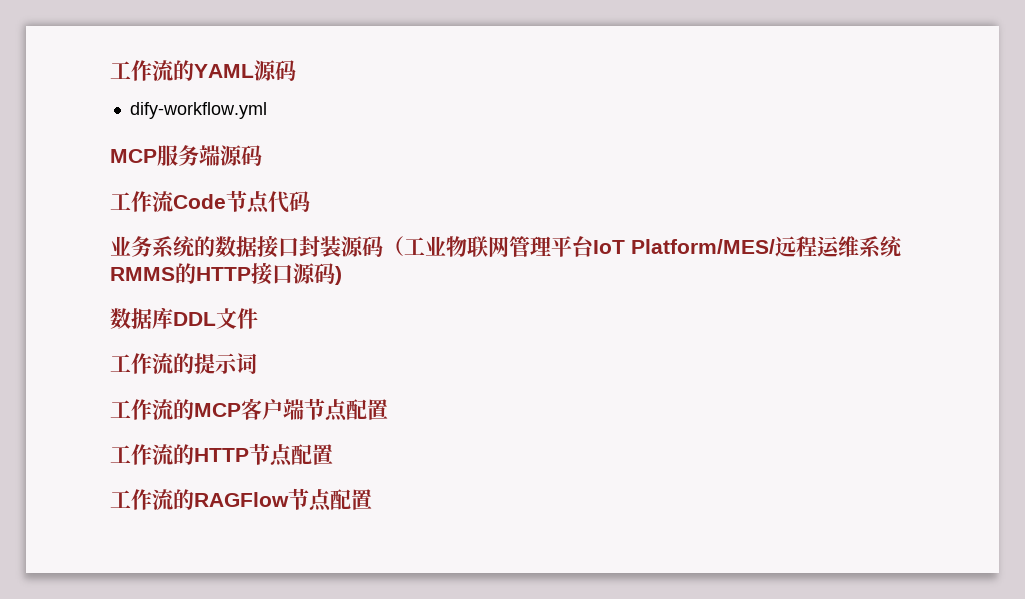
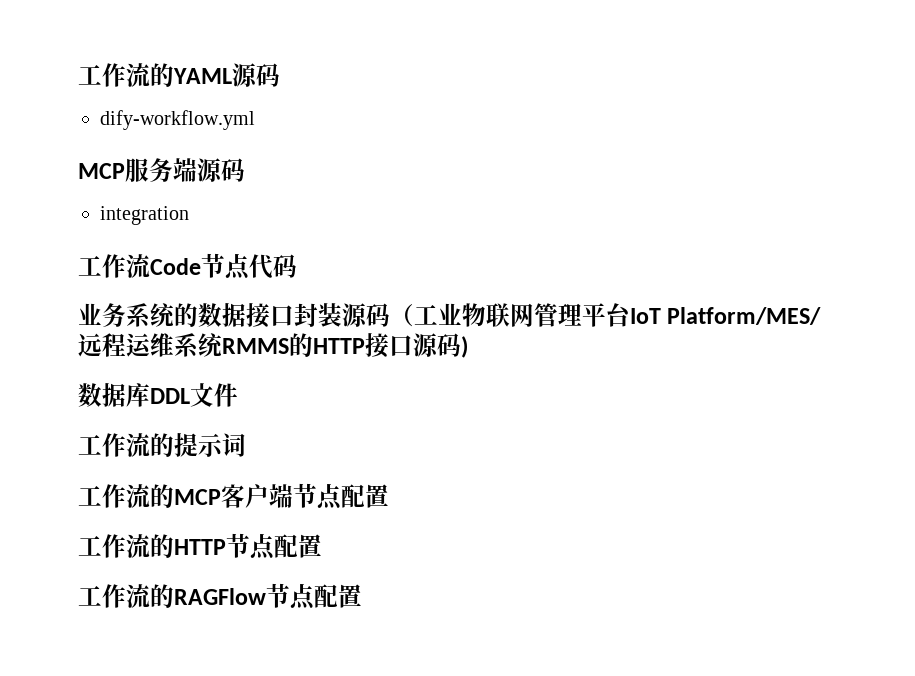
(262, 155) none -> [100,206,189,225] // integration

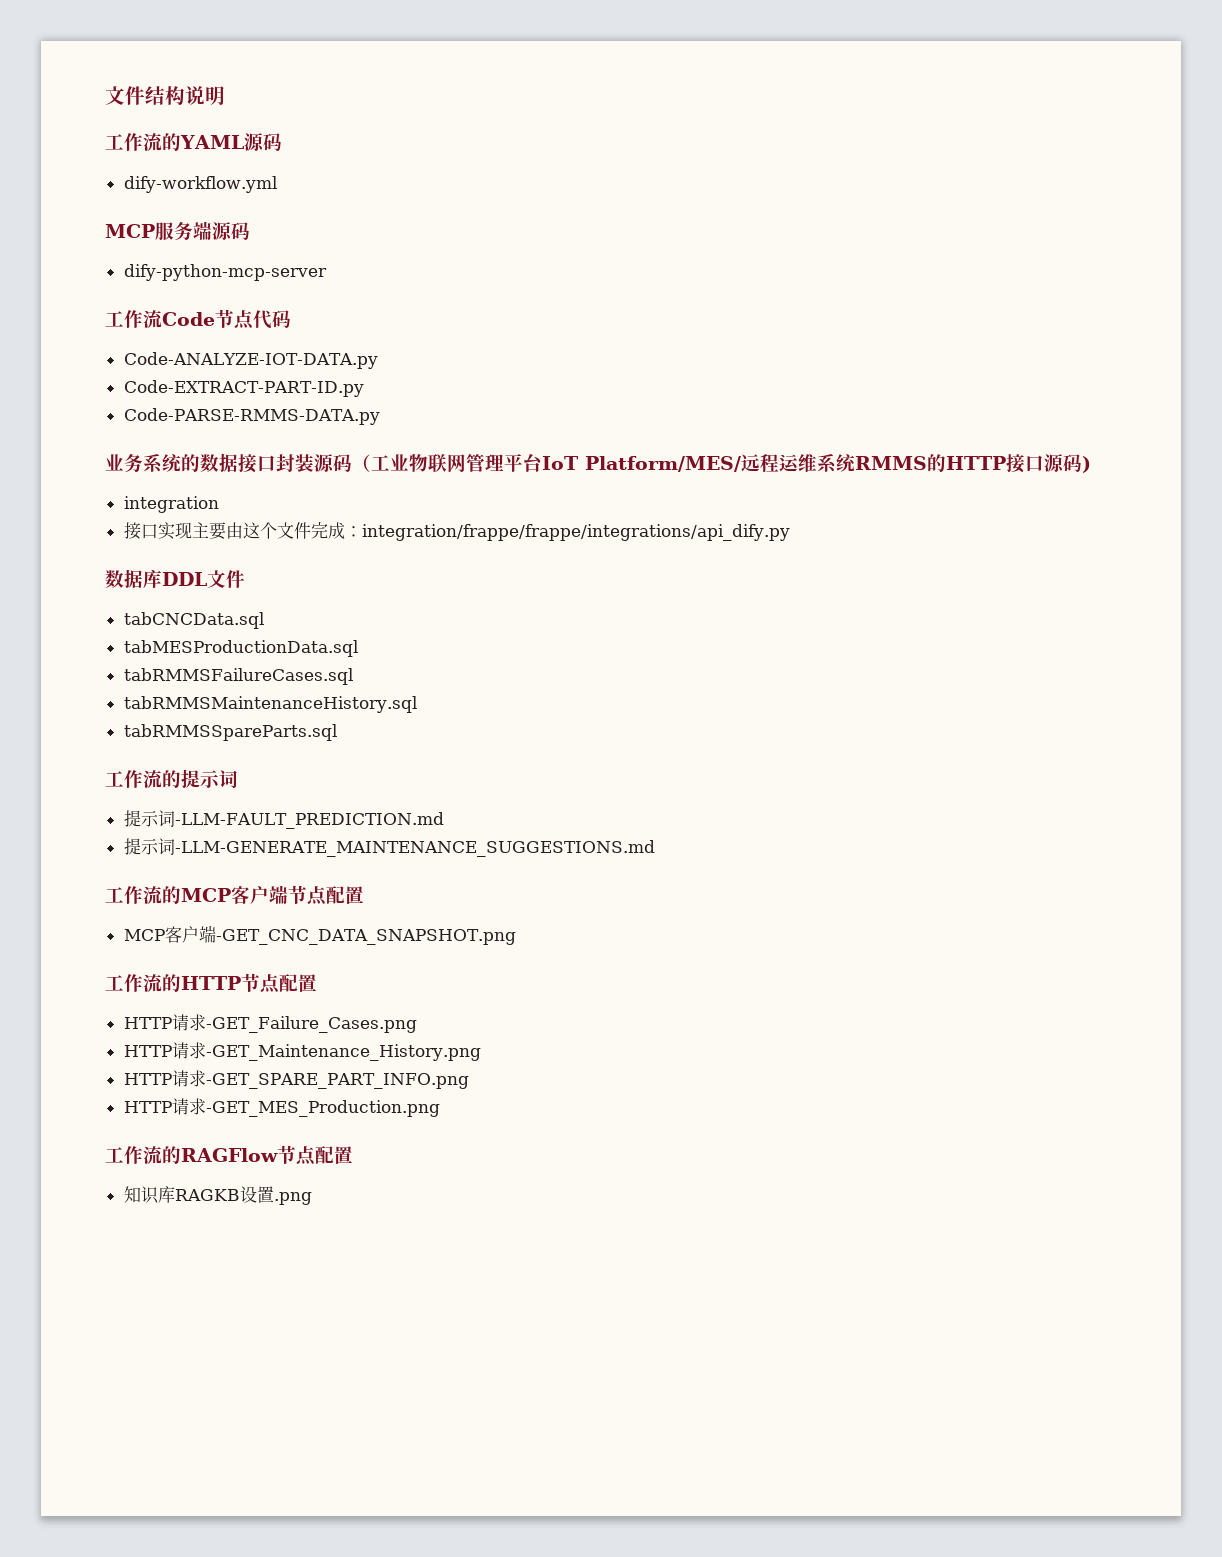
(78, 74) none -> [105,86,225,105] 文件结构说明 //
[100,206,189,225] integration -> [123,264,327,281] dify-python-mcp-server
(297, 266) none -> [123,352,378,369] [123,380,364,397] [123,408,380,425] // Code-ANALYZE-IOT-DATA.py // Code-EXTRACT-PART-ID.py // Code-PARSE-RMMS-DATA.py
(468, 347) none -> [123,496,219,513] [123,522,790,541] // integration // 接口实现主要由这个文件完成：integration/frappe/frappe/integrations/api_dify.py
(238, 395) none -> [123,612,264,629] [123,640,358,657] [123,668,353,685] [123,696,417,713] [123,724,337,741] // tabCNCData.sql // tabMESProductionData.sql // tabRMMSFailureCases.sql // tabRMMSMaintenanceHistory.sql // tabRMMSSpareParts.sql
(246, 445) none -> [123,810,444,829] [123,838,655,857] // 提示词-LLM-FAULT_PREDICTION.md // 提示词-LLM-GENERATE_MAINTENANCE_SUGGESTIONS.md
(389, 496) none -> [123,925,516,945] // MCP客户端-GET_CNC_DATA_SNAPSHOT.png
(322, 546) none -> [123,1014,417,1033] [123,1042,481,1061] [123,1070,469,1089] [123,1098,440,1117] // HTTP请求-GET_Failure_Cases.png // HTTP请求-GET_Maintenance_History.png // HTTP请求-GET_SPARE_PART_INFO.png // HTTP请求-GET_MES_Production.png
(362, 596) none -> [123,1186,312,1205] // 知识库RAGKB设置.png

